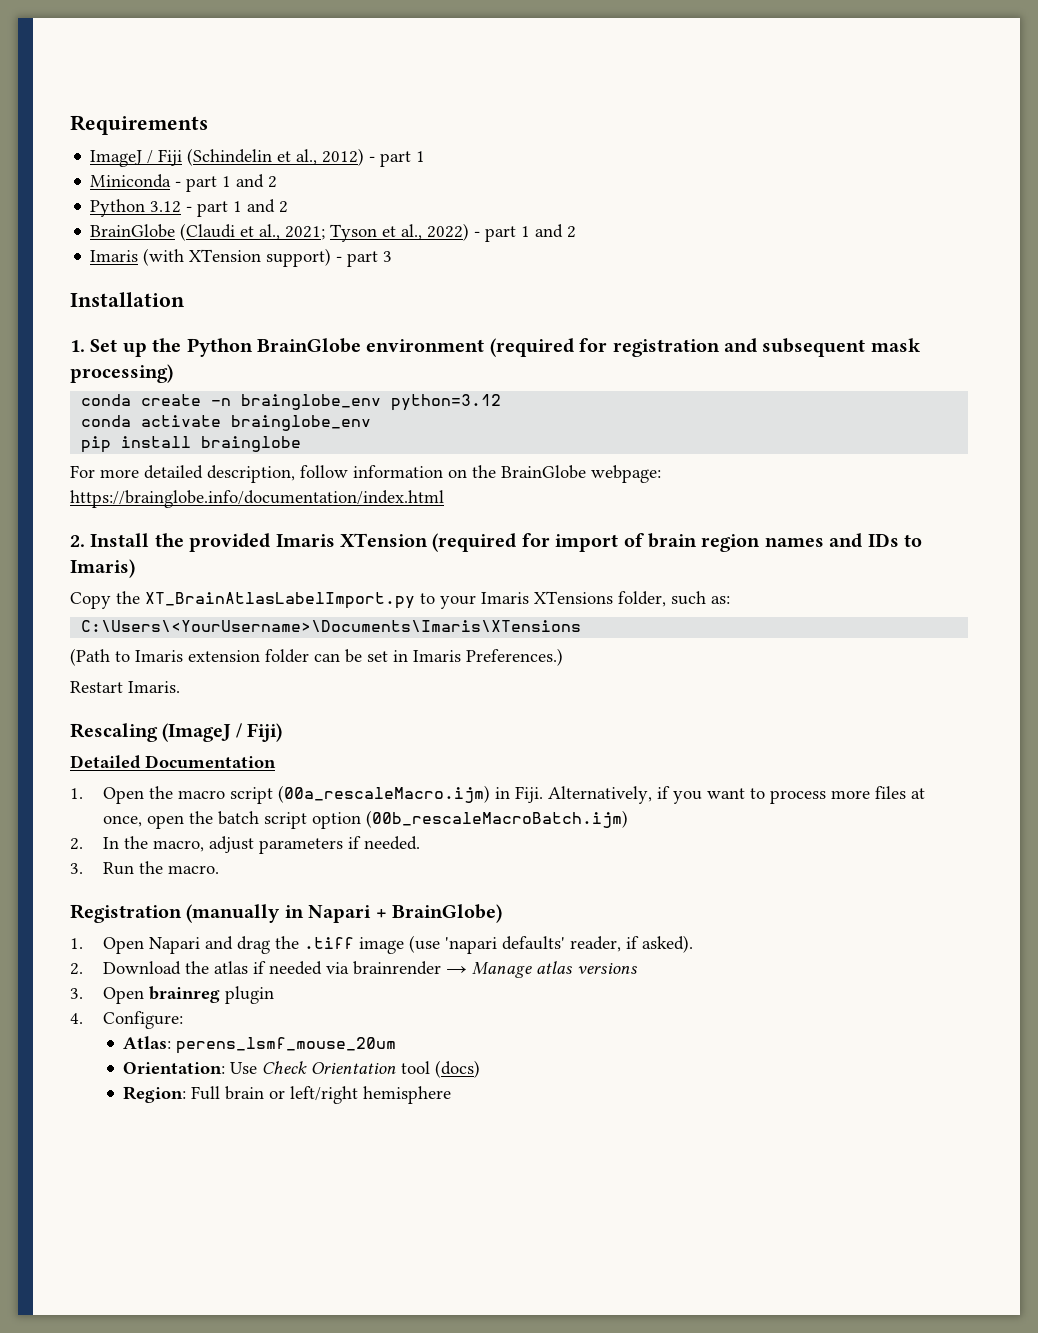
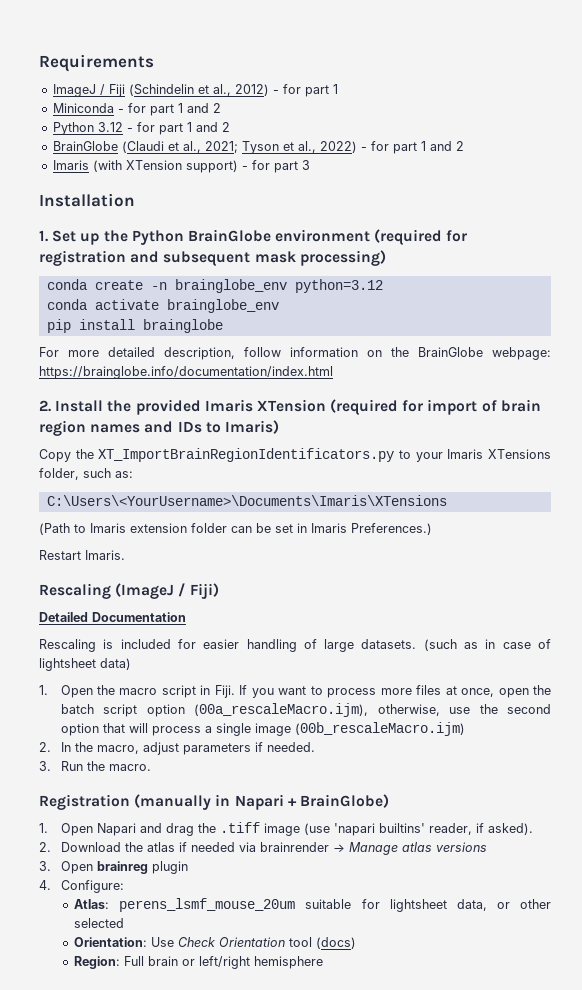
(376, 159) none -> [282,84,301,94] for
(182, 184) none -> [127,103,146,113] for
(193, 209) none -> [136,122,155,132] for
(481, 234) none -> [370,141,389,151] for
(343, 259) none -> [251,160,270,170] for
[145,592,415,609] XT_BrainAtlasLabelImport.py -> [98,448,395,462] XT_ImportBrainRegionIdentificators.py
(276, 762) none -> [39,639,552,652] [39,658,131,671] // Rescaling is included for easier handling of large datasets. (such as in case of lightsheet data)
[278,785,491,803] (00a_rescaleMacro.ijm) -> (196, 691) none
[548,786,671,804] Alternatively, if -> [239,685,248,695] If
[366,810,629,828] (00b_rescaleMacroBatch.ijm) -> [194,703,551,717] [60,722,465,736] (00a_rescaleMacro.ijm), otherwise, use the second option that will process a single image (00b_rescaleMacro.ijm)
[502,936,566,950] defaults' -> [378,823,425,833] builtins'
(397, 1045) none -> [305,899,551,912] [74,918,125,928] suitable for lightsheet data, or other selected

